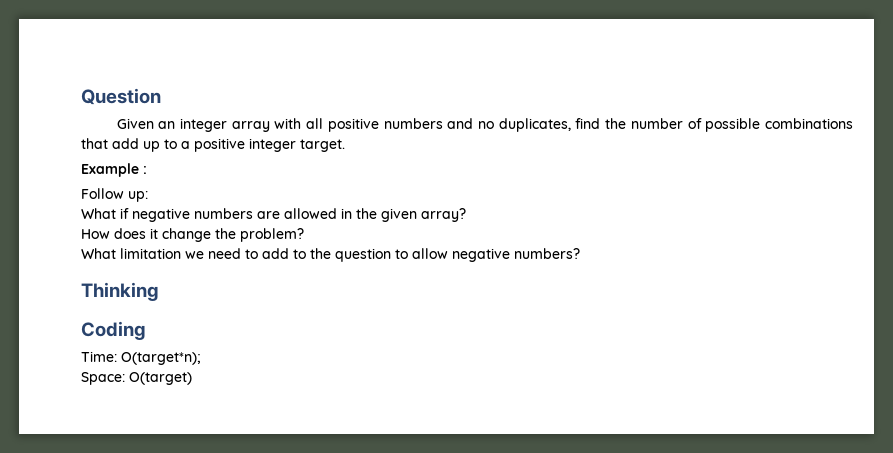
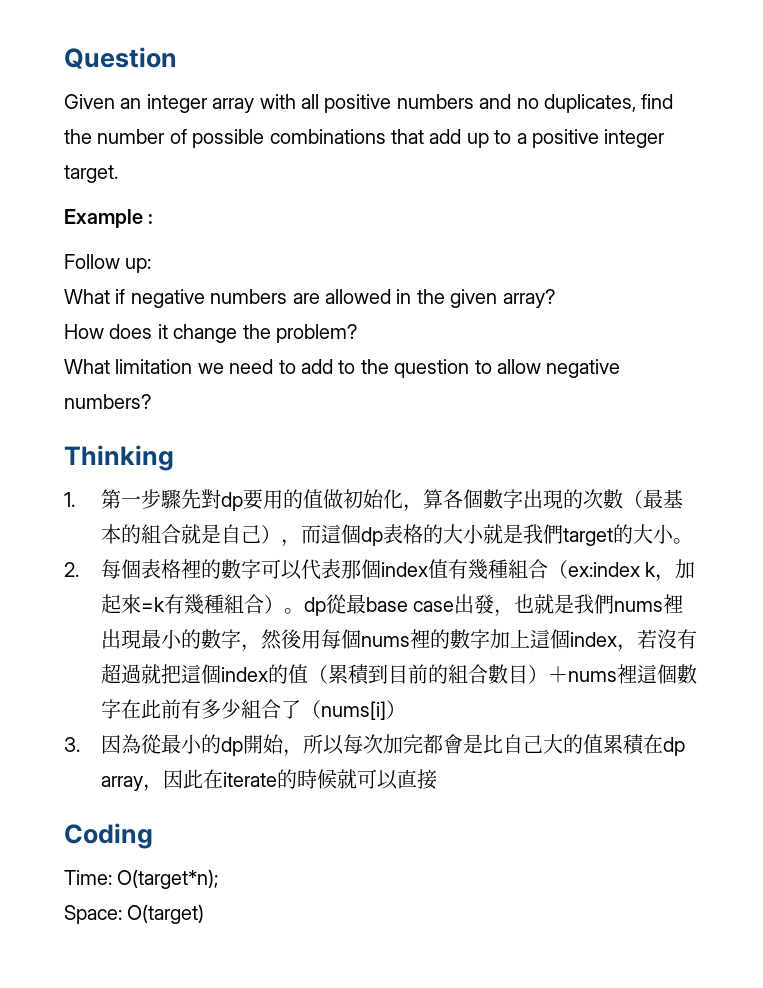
(159, 291) none -> [64,489,683,512] [100,524,693,547] [64,559,696,582] [100,594,684,617] [100,629,697,652] [100,664,697,685] [100,699,406,720] [64,734,685,757] [100,769,437,792] // 1.第一步驟先對dp要用的值做初始化，算各個數字出現的次數（最基本的組合就是自己），而這個dp表格的大小就是我們target的大小。 // 2.每個表格裡的數字可以代表那個index值有幾種組合（ex:index k，加起來=k有幾種組合）。dp從最base case出發，也就是我們nums裡出現最小的數字，然後用每個nums裡的數字加上這個index，若沒有超過就把這個index的值（累積到目前的組合數目）＋nums裡這個數字在此前有多少組合了（nums[i]） // 3.因為從最小的dp開始，所以每次加完都會是比自己大的值累積在dp array，因此在iterate的時候就可以直接

